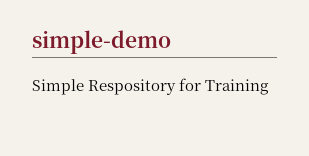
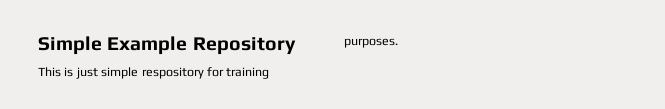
[32,30,171,54] [32,78,270,95] simple-demo // Simple Respository for Training -> [38,36,296,55] [38,67,270,79] [344,38,398,48] Simple Example Repository // This is just simple respository for training purposes.

